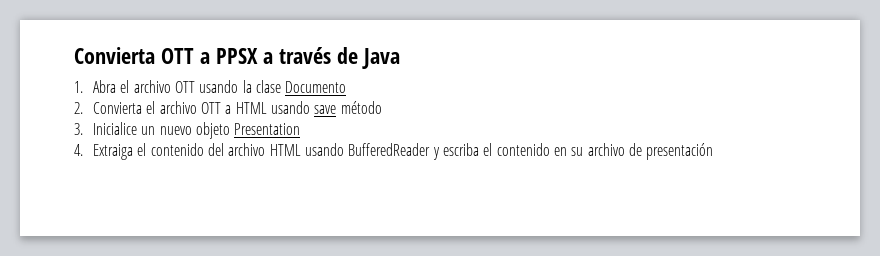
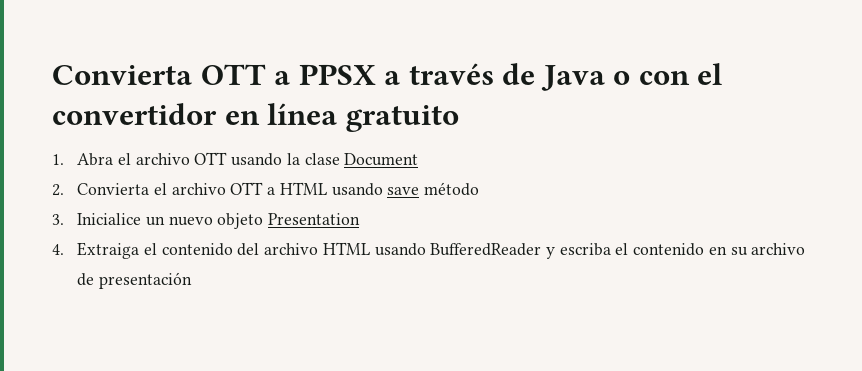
(400, 58) none -> [613,63,723,85] [52,103,459,132] o con el convertidor en línea gratuito
[285,81,347,93] Documento -> [344,153,419,166] Document

